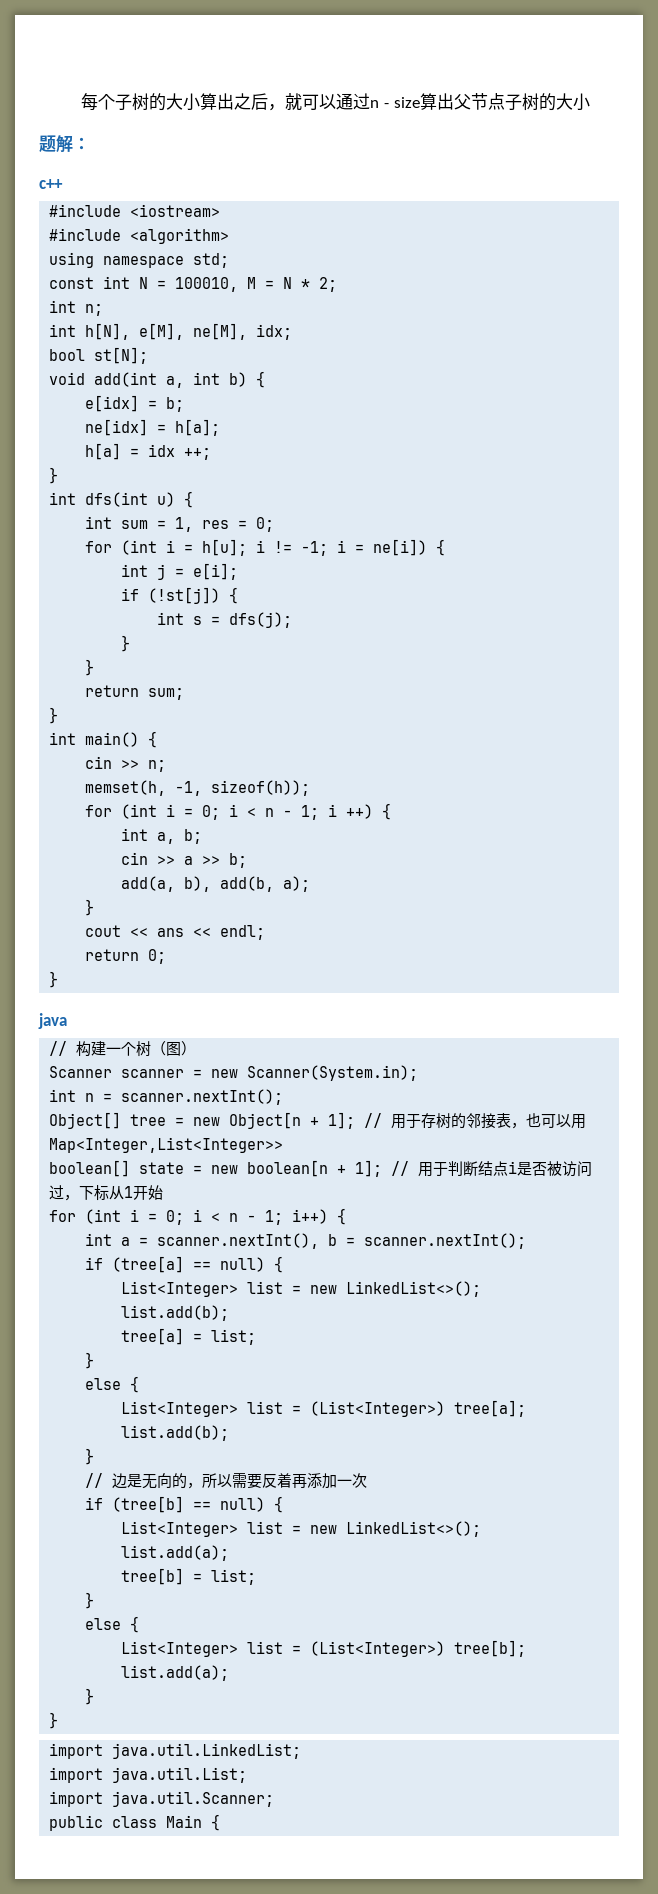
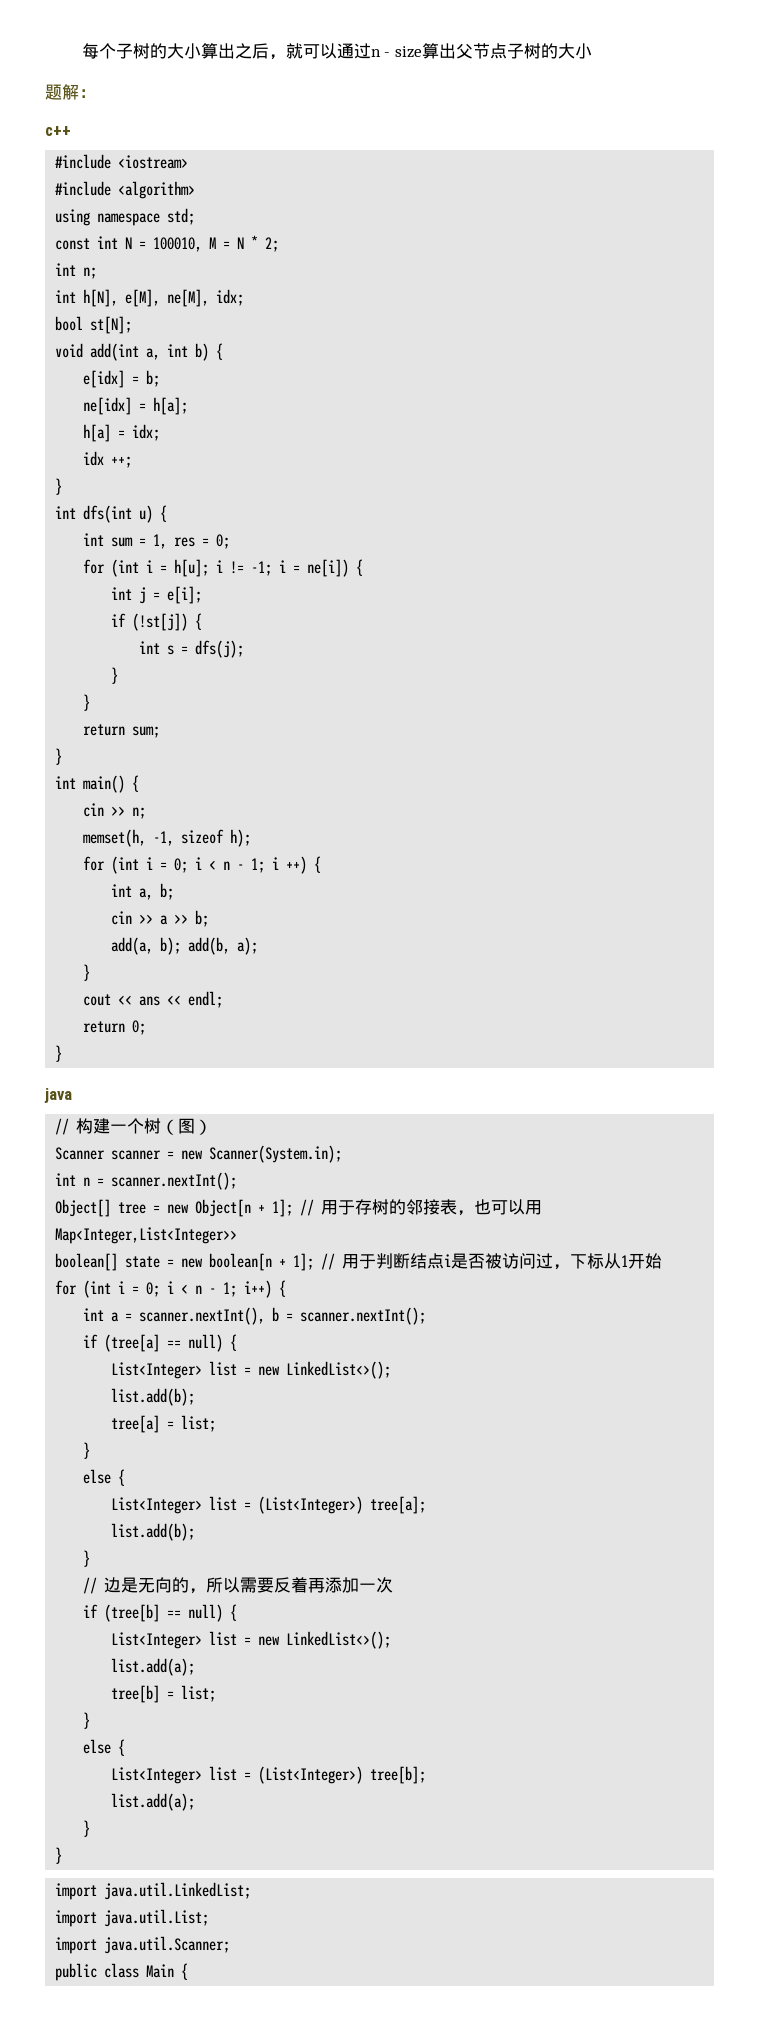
(140, 452) none -> [132,424,161,441] idx; //
[211,780,311,796] sizeof(h)); -> [181,829,252,847] sizeof h);
[184,876,212,892] b), -> [160,937,182,955] b);

